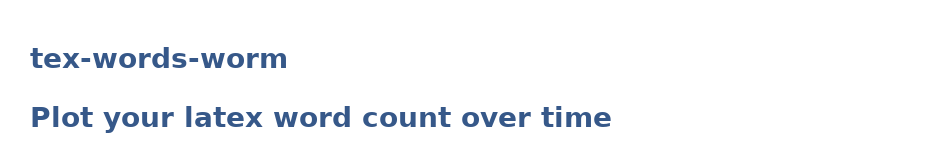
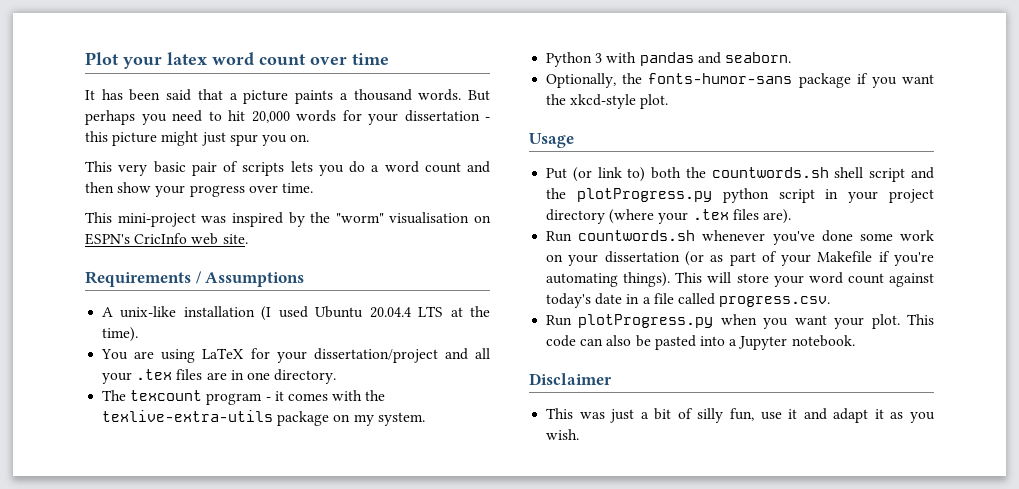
[30,47,288,68] tex-words-worm // -> (85, 58) none
(612, 116) none -> [85,89,490,104] [85,110,490,125] [85,131,310,146] [85,161,490,176] [85,182,313,197] [85,212,491,227] [85,233,248,245] [85,271,305,287] [102,306,490,321] [102,327,139,342] [101,348,490,363] [102,369,337,384] [102,390,386,405] [102,410,425,426] [546,52,791,67] [546,73,934,88] [546,94,669,109] [529,133,574,148] [546,167,934,182] [546,188,934,203] [546,209,791,224] [546,230,934,245] [546,251,934,266] [546,272,934,287] [546,293,831,308] [546,314,934,329] [546,335,855,350] [529,373,612,385] [546,408,935,423] [546,429,580,440] // It has been said that a picture paints a thousand words. But perhaps you need to hit 20,000 words for your dissertation - this picture might just spur you on. // This very basic pair of scripts lets you do a word count and then show your progress over time. // This mini-project was inspired by the "worm" visualisation on ESPN's CricInfo web site. // Requirements / Assumptions // A unix-like installation (I used Ubuntu 20.04.4 LTS at the time). // You are using LaTeX for your dissertation/project and all your .tex files are in one directory. // The texcount program - it comes with the texlive-extra-utils package on my system. // Python 3 with pandas and seaborn. // Optionally, the fonts-humor-sans package if you want the xkcd-style plot. // Usage // Put (or link to) both the countwords.sh shell script and the plotProgress.py python script in your project directory (where your .tex files are). // Run countwords.sh whenever you've done some work on your dissertation (or as part of your Makefile if you're automating things). This will store your word count against today's date in a file called progress.csv. // Run plotProgress.py when you want your plot. This code can also be pasted into a Jupyter notebook. // Disclaimer // This was just a bit of silly fun, use it and adapt it as you wish.

